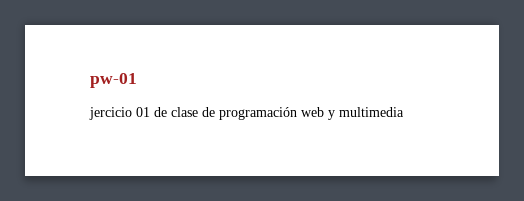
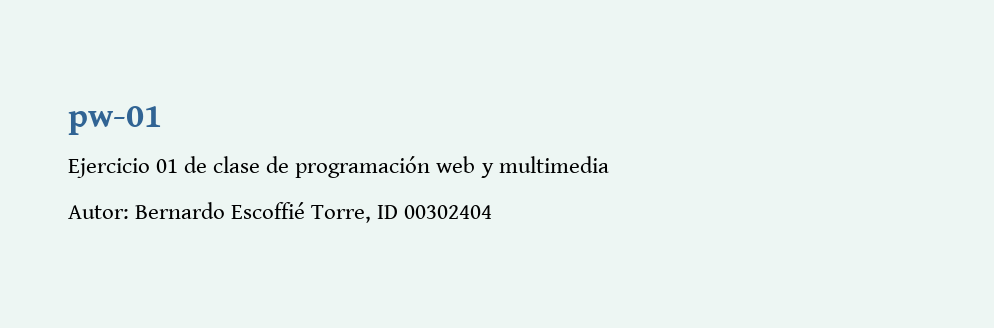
[89,107,132,120] jercicio -> [68,158,150,178] Ejercicio
(404, 112) none -> [68,202,493,223] // Autor: Bernardo Escoffié Torre, ID 00302404

